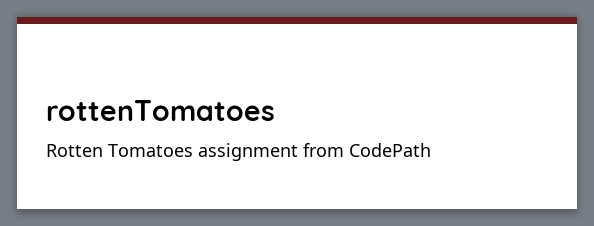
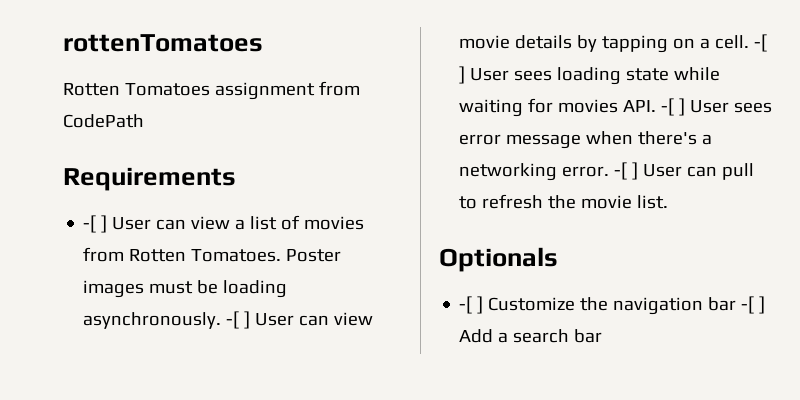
(431, 150) none -> [63,167,236,191] [83,215,365,233] [83,247,342,262] [83,280,288,298] [83,311,374,329] [459,34,768,53] [459,66,721,85] [459,98,773,117] [459,131,713,149] [459,162,755,181] [459,194,669,209] [439,247,558,272] [459,296,766,315] [459,329,603,343] // Requirements // -[ ] User can view a list of movies from Rotten Tomatoes. Poster images must be loading asynchronously. -[ ] User can view movie details by tapping on a cell. -[ ] User sees loading state while waiting for movies API. -[ ] User sees error message when there's a networking error. -[ ] User can pull to refresh the movie list. // Optionals // -[ ] Customize the navigation bar -[ ] Add a search bar

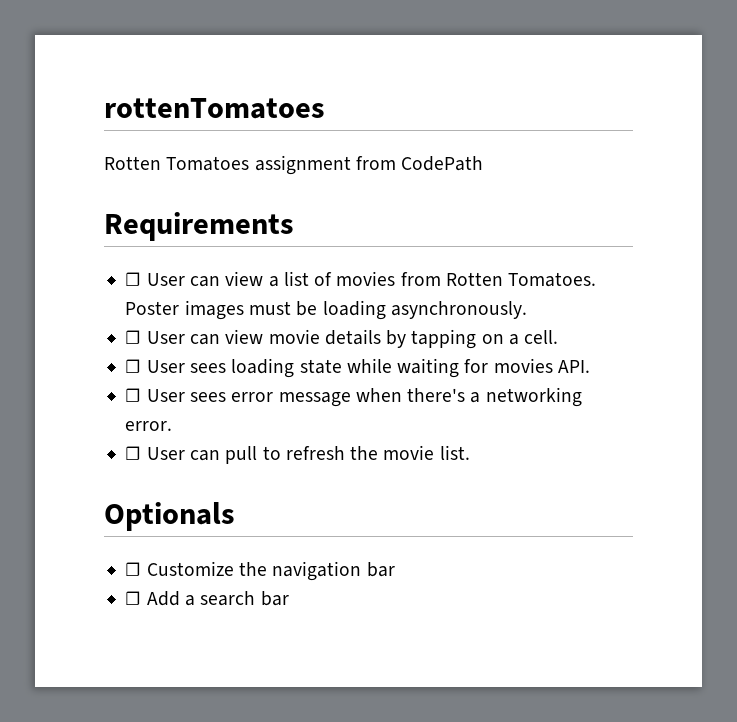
[83,215,108,233] -[ ] -> [125,272,142,286] ☐
[226,311,251,329] -[ ] -> [125,330,142,344] // ☐
[754,34,768,52] [459,66,466,84] -[ ] -> [125,359,142,373] // ☐
[661,98,686,116] -[ ] -> [125,388,142,402] // ☐
[614,162,639,180] -[ ] -> [125,446,142,460] // ☐
[459,296,484,314] -[ ] -> [125,562,142,576] ☐
[741,296,766,314] -[ ] -> [125,591,142,605] // ☐

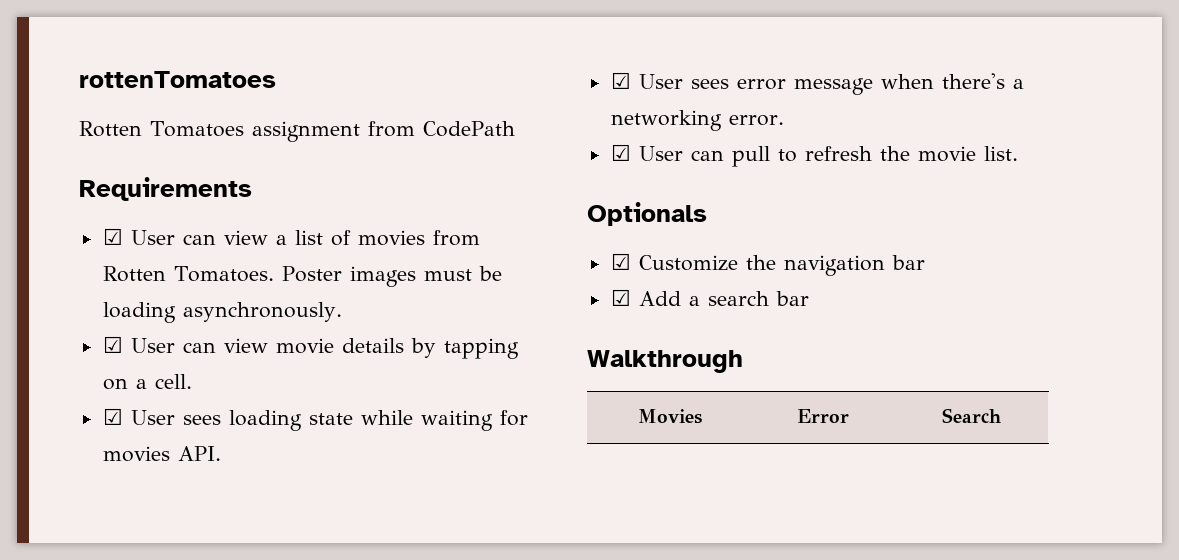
[125,272,142,286] ☐ -> [102,228,123,245] ☑
[125,330,142,344] ☐ -> [102,336,123,353] ☑
[125,359,142,373] ☐ -> [102,408,123,425] ☑
[125,388,142,402] ☐ -> [610,72,631,89] ☑
[125,446,142,460] ☐ -> [610,144,631,161] ☑
[125,562,142,576] ☐ -> [610,253,631,270] ☑
[125,591,142,605] ☐ -> [610,289,631,306] ☑
(289, 598) none -> [587,350,743,373] [637,409,702,424] [796,409,849,423] [941,408,1001,423] // Walkthrough // Movies | Error | Search

